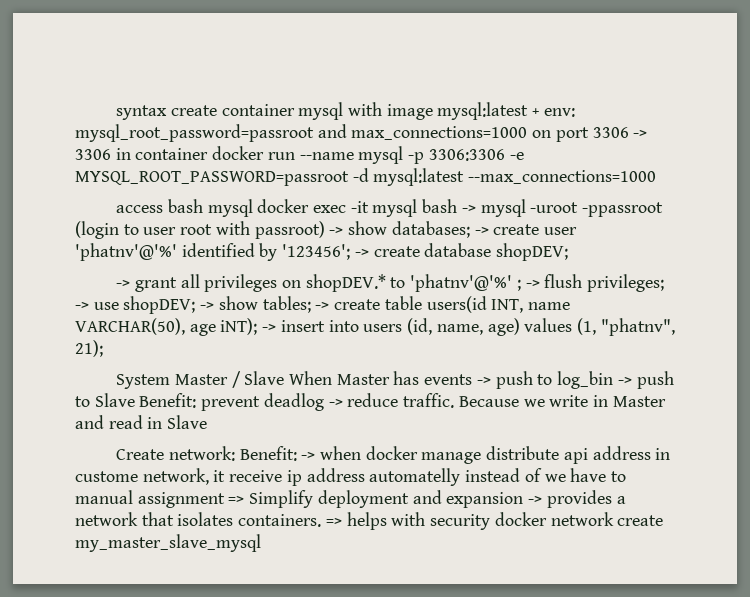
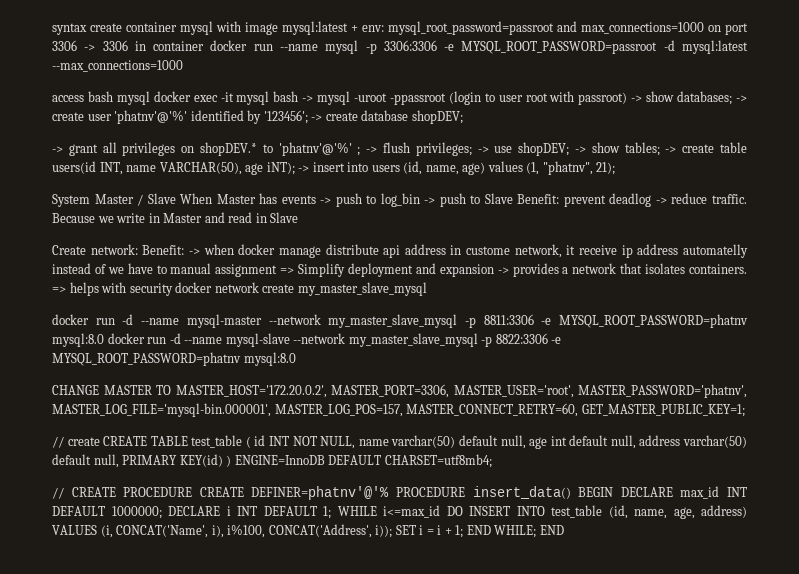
(261, 543) none -> [52,314,748,328] [52,333,562,347] [52,352,296,366] [52,384,747,398] [52,403,745,417] [52,435,747,449] [52,454,492,468] [52,486,748,500] [52,505,747,519] [52,524,564,538] // docker run -d --name mysql-master --network my_master_slave_mysql -p 8811:3306 -e MYSQL_ROOT_PASSWORD=phatnv mysql:8.0 docker run -d --name mysql-slave --network my_master_slave_mysql -p 8822:3306 -e MYSQL_ROOT_PASSWORD=phatnv mysql:8.0 // CHANGE MASTER TO MASTER_HOST='172.20.0.2', MASTER_PORT=3306, MASTER_USER='root', MASTER_PASSWORD='phatnv', MASTER_LOG_FILE='mysql-bin.000001', MASTER_LOG_POS=157, MASTER_CONNECT_RETRY=60, GET_MASTER_PUBLIC_KEY=1; // // create CREATE TABLE test_table ( id INT NOT NULL, name varchar(50) default null, age int default null, address varchar(50) default null, PRIMARY KEY(id) ) ENGINE=InnoDB DEFAULT CHARSET=utf8mb4; // // CREATE PROCEDURE CREATE DEFINER=phatnv'@'% PROCEDURE insert_data() BEGIN DECLARE max_id INT DEFAULT 1000000; DECLARE i INT DEFAULT 1; WHILE i<=max_id DO INSERT INTO test_table (id, name, age, address) VALUES (i, CONCAT('Name', i), i%100, CONCAT('Address', i)); SET i = i + 1; END WHILE; END

